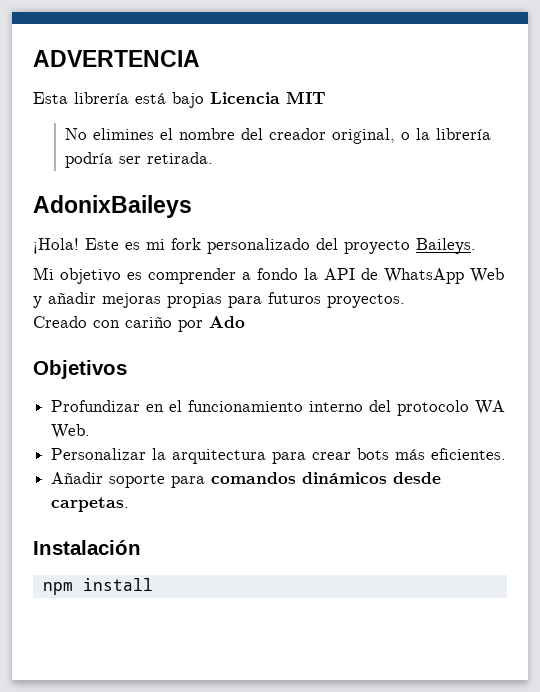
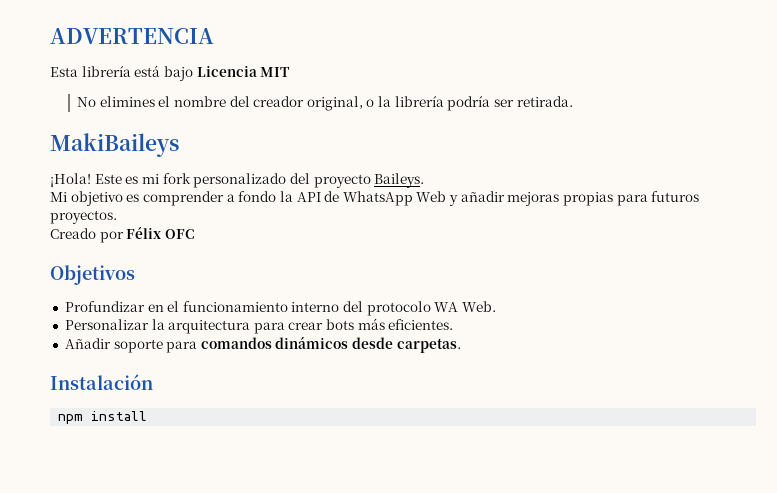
[33,195,192,218] AdonixBaileys -> [50,133,179,157] MakiBaileys
[93,316,245,332] con cariño por Ado -> [99,226,194,243] por Félix OFC

